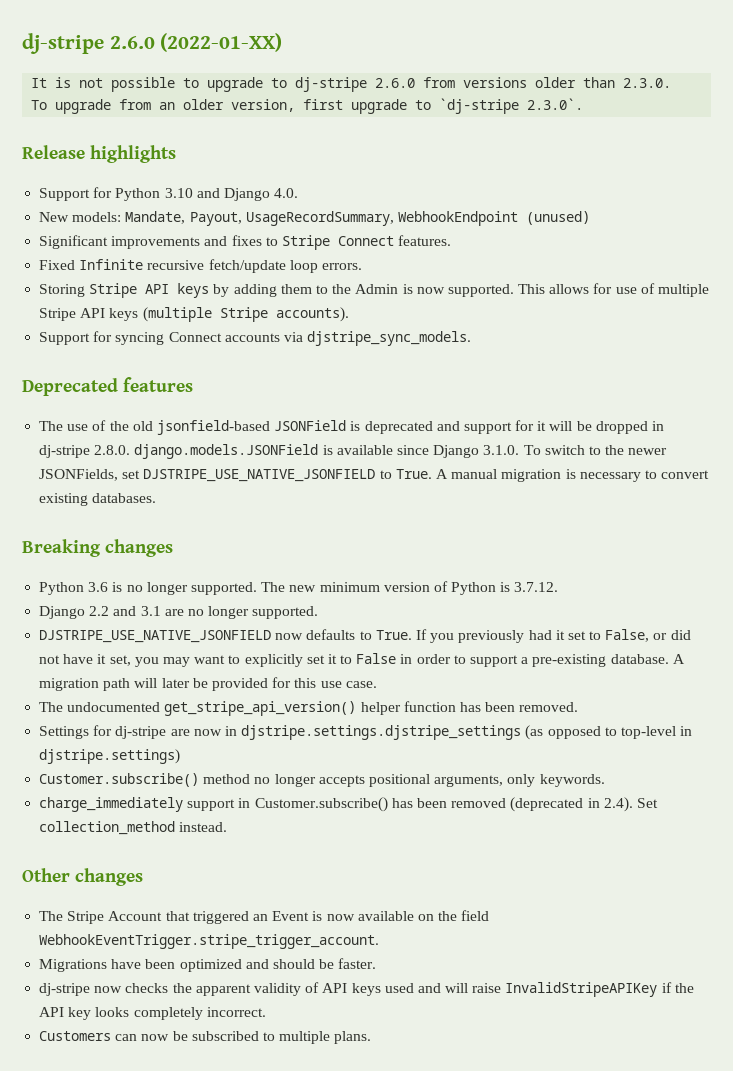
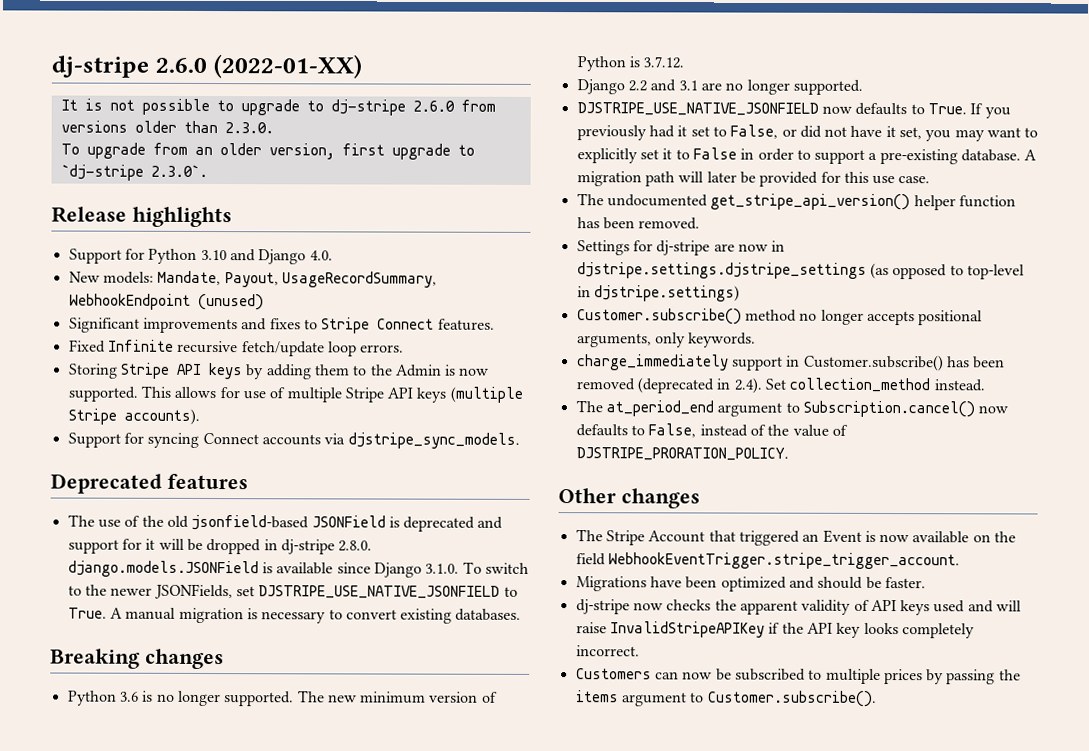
(228, 827) none -> [575,400,1009,418] [575,423,848,438] [575,447,789,461] // The at_period_end argument to Subscription.cancel() now defaults to False, instead of the value of DJSTRIPE_PRORATION_POLICY.
[334,1031,372,1044] plans. -> [883,669,1021,685] [575,690,877,707] prices by passing the items argument to Customer.subscribe().

